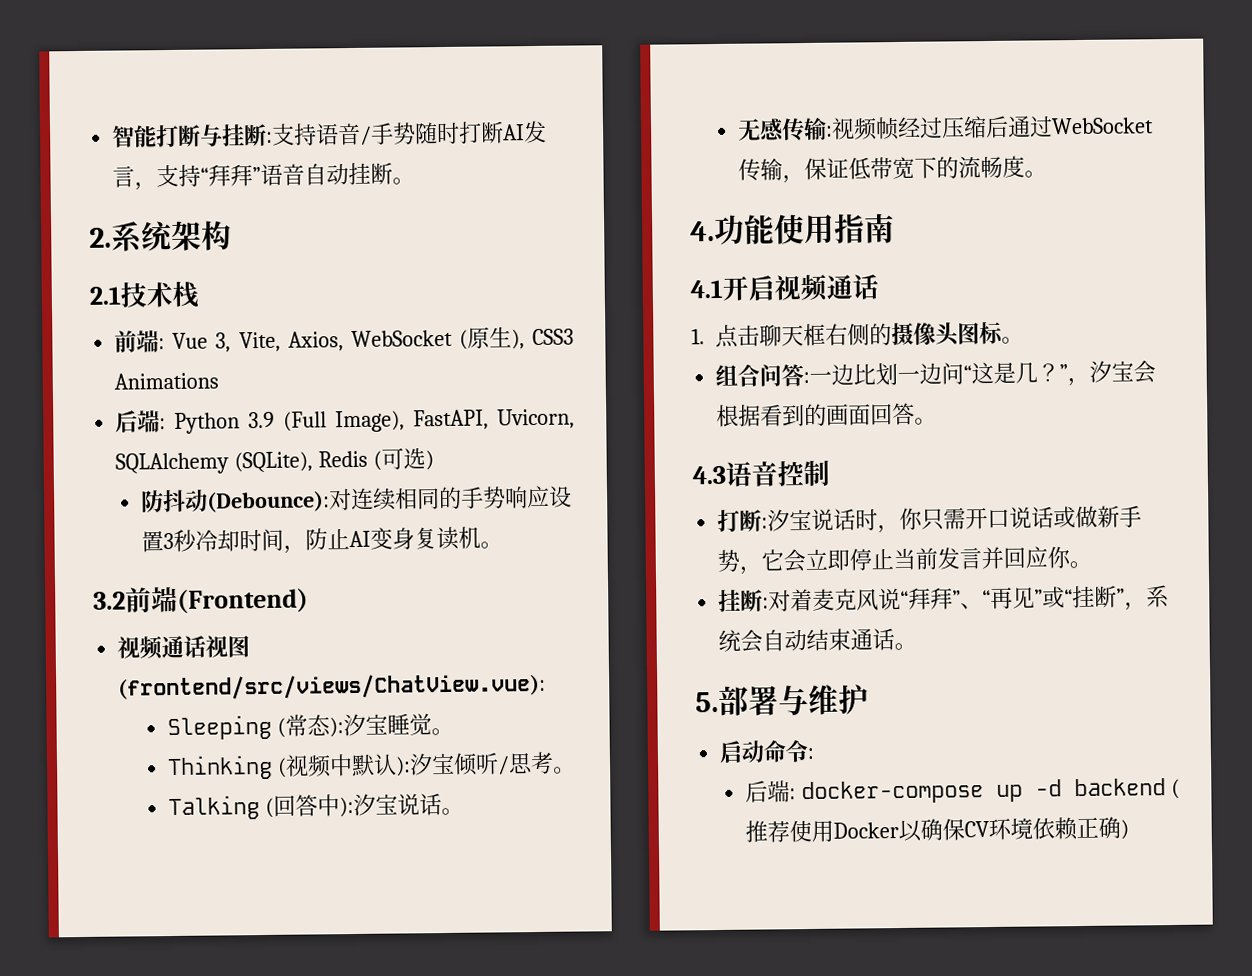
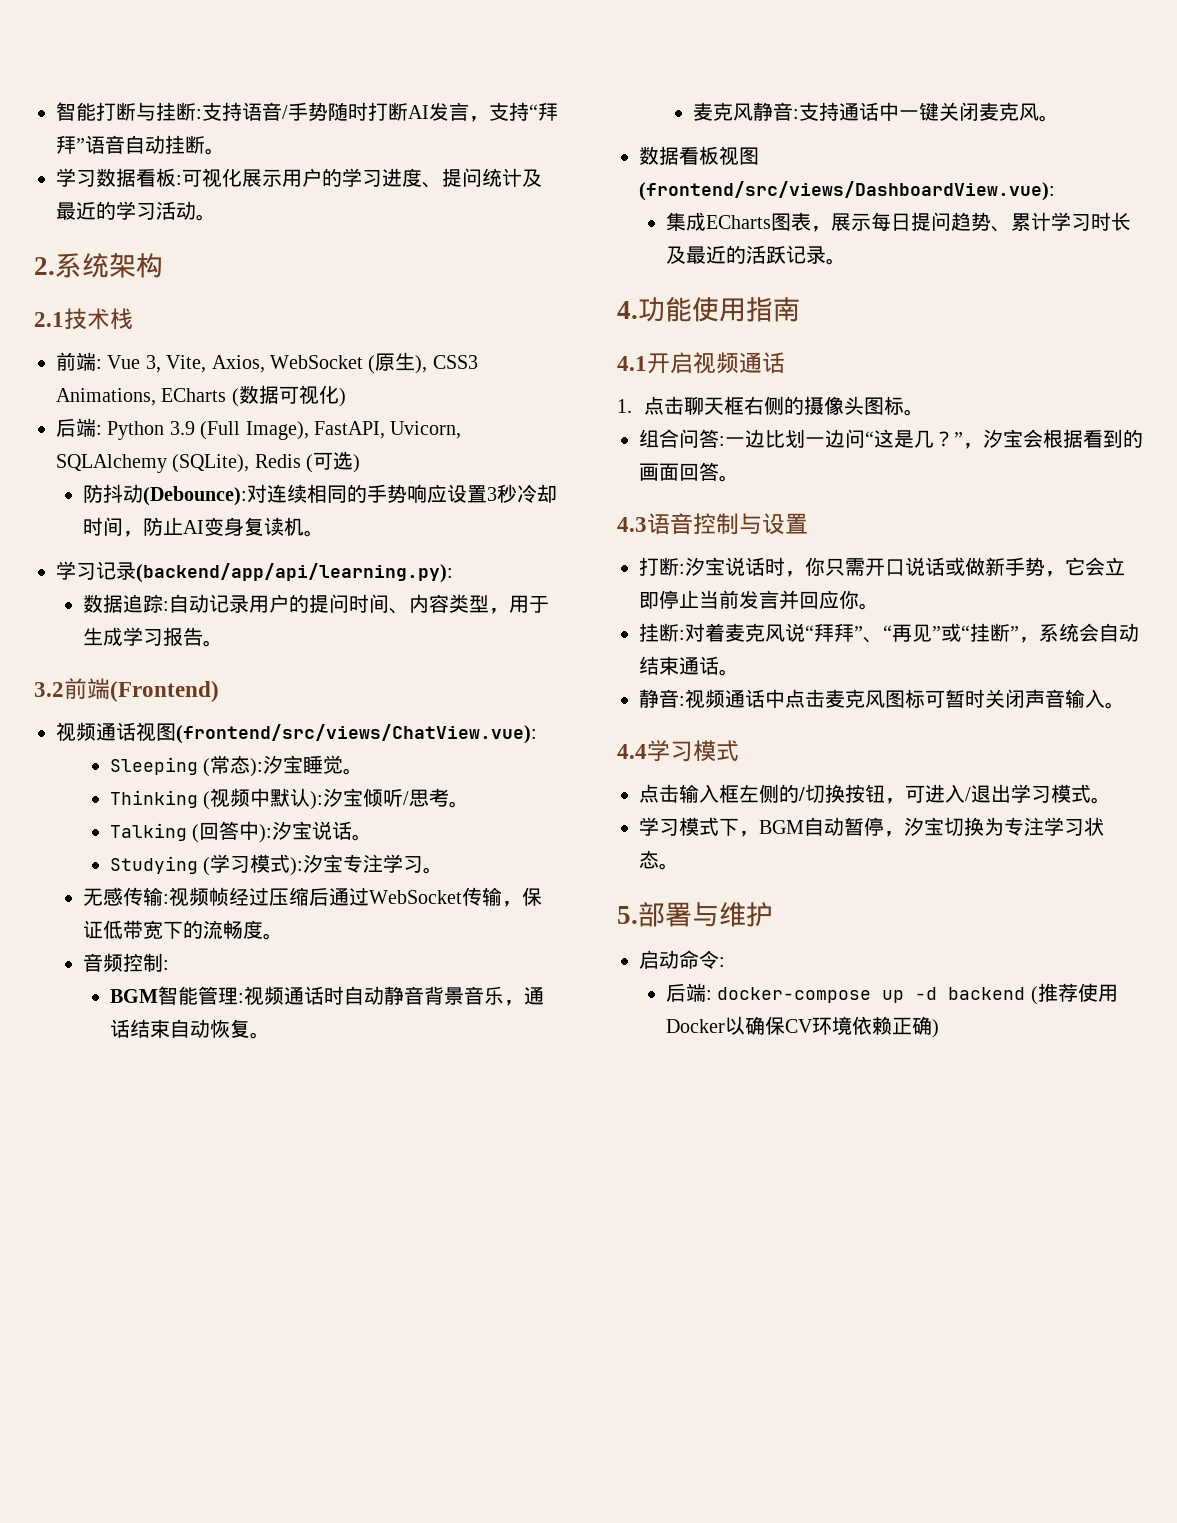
(416, 181) none -> [56,168,542,188] [56,201,216,221] // 学习数据看板:可视化展示用户的学习进度、提问统计及最近的学习活动。
[114,372,220,390] Animations -> [56,385,346,407] Animations, ECharts (数据可视化)
(503, 545) none -> [56,561,453,583] [82,594,549,614] [82,627,223,647] // 学习记录(backend/app/api/learning.py): // 数据追踪:自动记录用户的提问时间、内容类型，用于生成学习报告。
(465, 811) none -> [109,854,444,876] // Studying (学习模式):汐宝专注学习。
(1047, 174) none -> [82,953,169,972] [109,986,544,1006] [109,1019,270,1039] [692,102,1059,122] [639,146,759,166] [639,181,1055,201] [665,212,1131,232] [665,245,846,265] // 音频控制: // BGM智能管理:视频通话时自动静音背景音乐，通话结束自动恢复。 // 麦克风静音:支持通话中一键关闭麦克风。 // 数据看板视图(frontend/src/views/DashboardView.vue): // 集成ECharts图表，展示每日提问趋势、累计学习时长及最近的活跃记录。
(830, 473) none -> [739,513,808,535] 与设置
(918, 646) none -> [639,689,1125,709] [617,740,739,762] [639,784,1111,804] [639,817,1104,837] [639,850,679,870] // 静音:视频通话中点击麦克风图标可暂时关闭声音输入。 // 4.4学习模式 // 点击输入框左侧的/切换按钮，可进入/退出学习模式。 // 学习模式下，BGM自动暂停，汐宝切换为专注学习状态。

